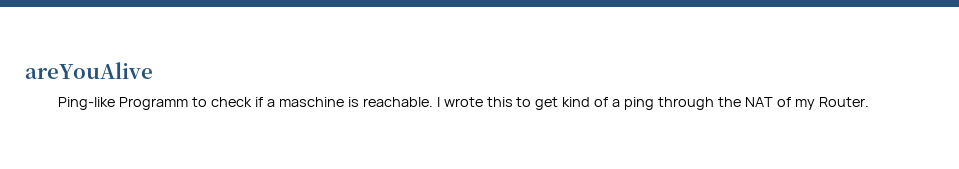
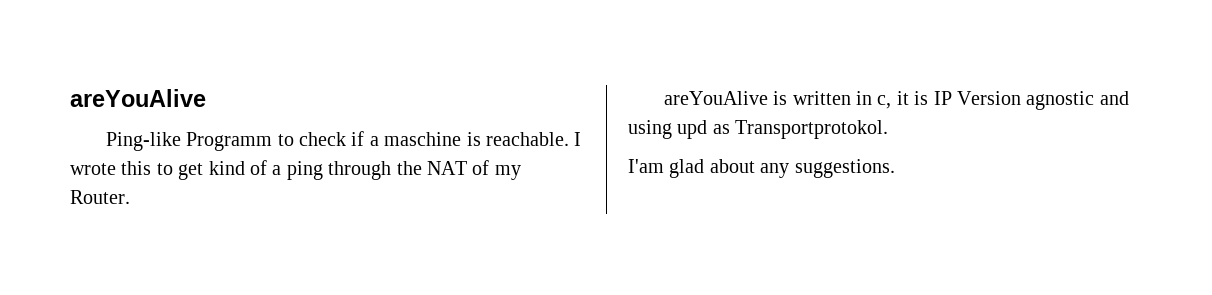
(869, 102) none -> [663,91,1129,110] [628,120,889,139] [628,159,895,178] // areYouAlive is written in c, it is IP Version agnostic and using upd as Transportprotokol. // I'am glad about any suggestions.

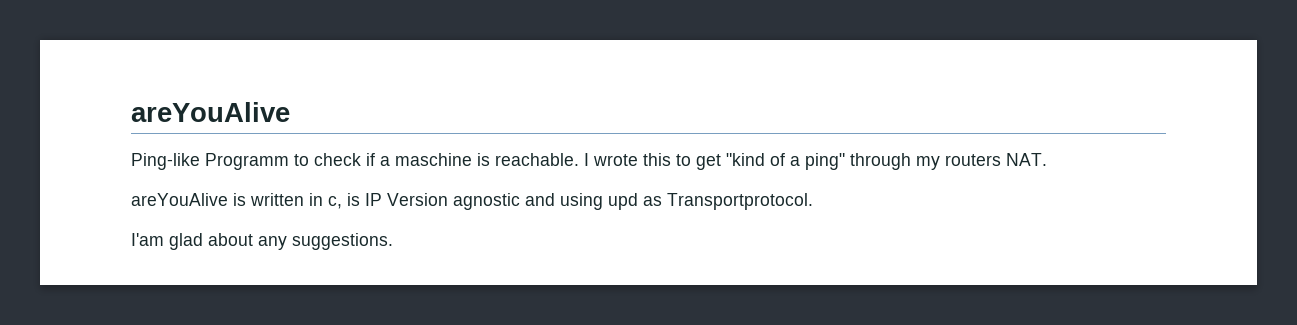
[208,161,245,175] kind -> [726,153,765,166] "kind
[286,160,521,180] [70,190,130,204] ping through the NAT of my Router. -> [805,153,1047,170] ping" through my routers NAT.
[896,91,909,105] it -> (342, 202) none
[735,120,889,139] Transportprotokol. -> [667,193,813,210] Transportprotocol.

